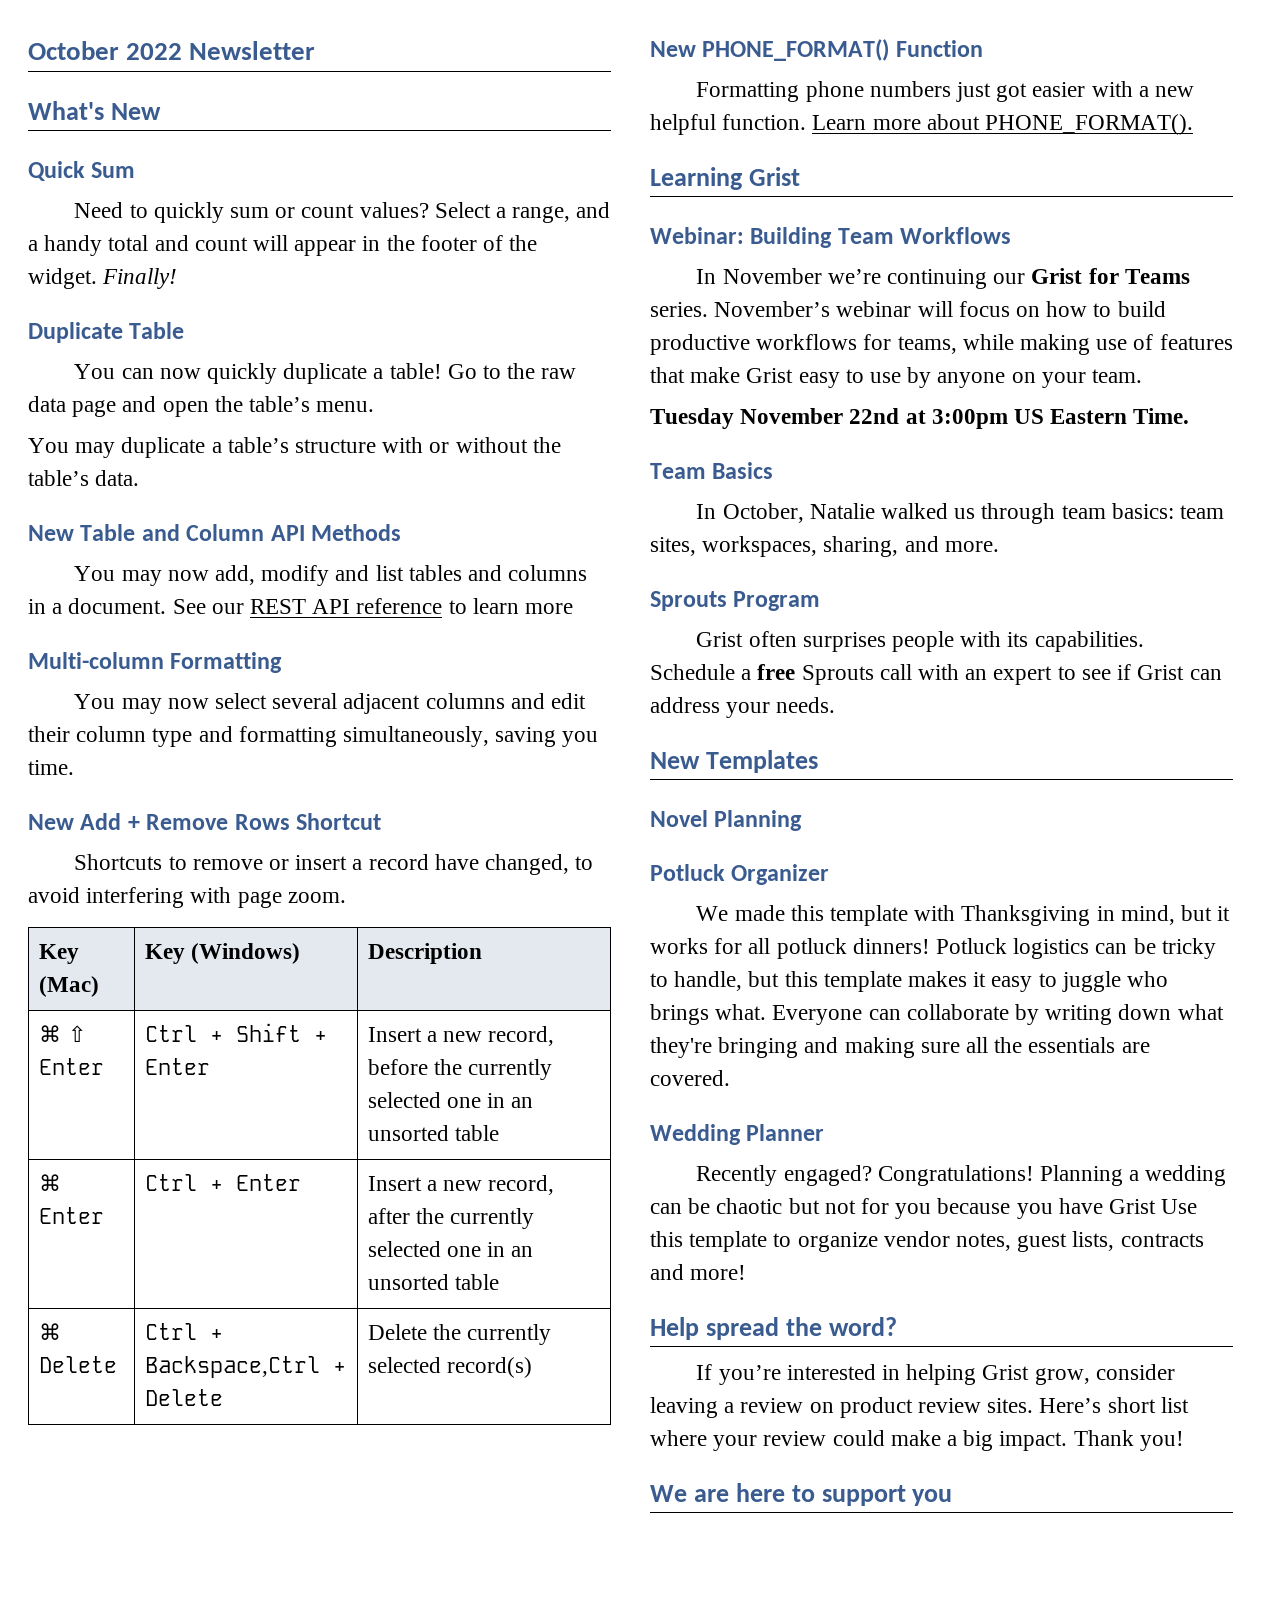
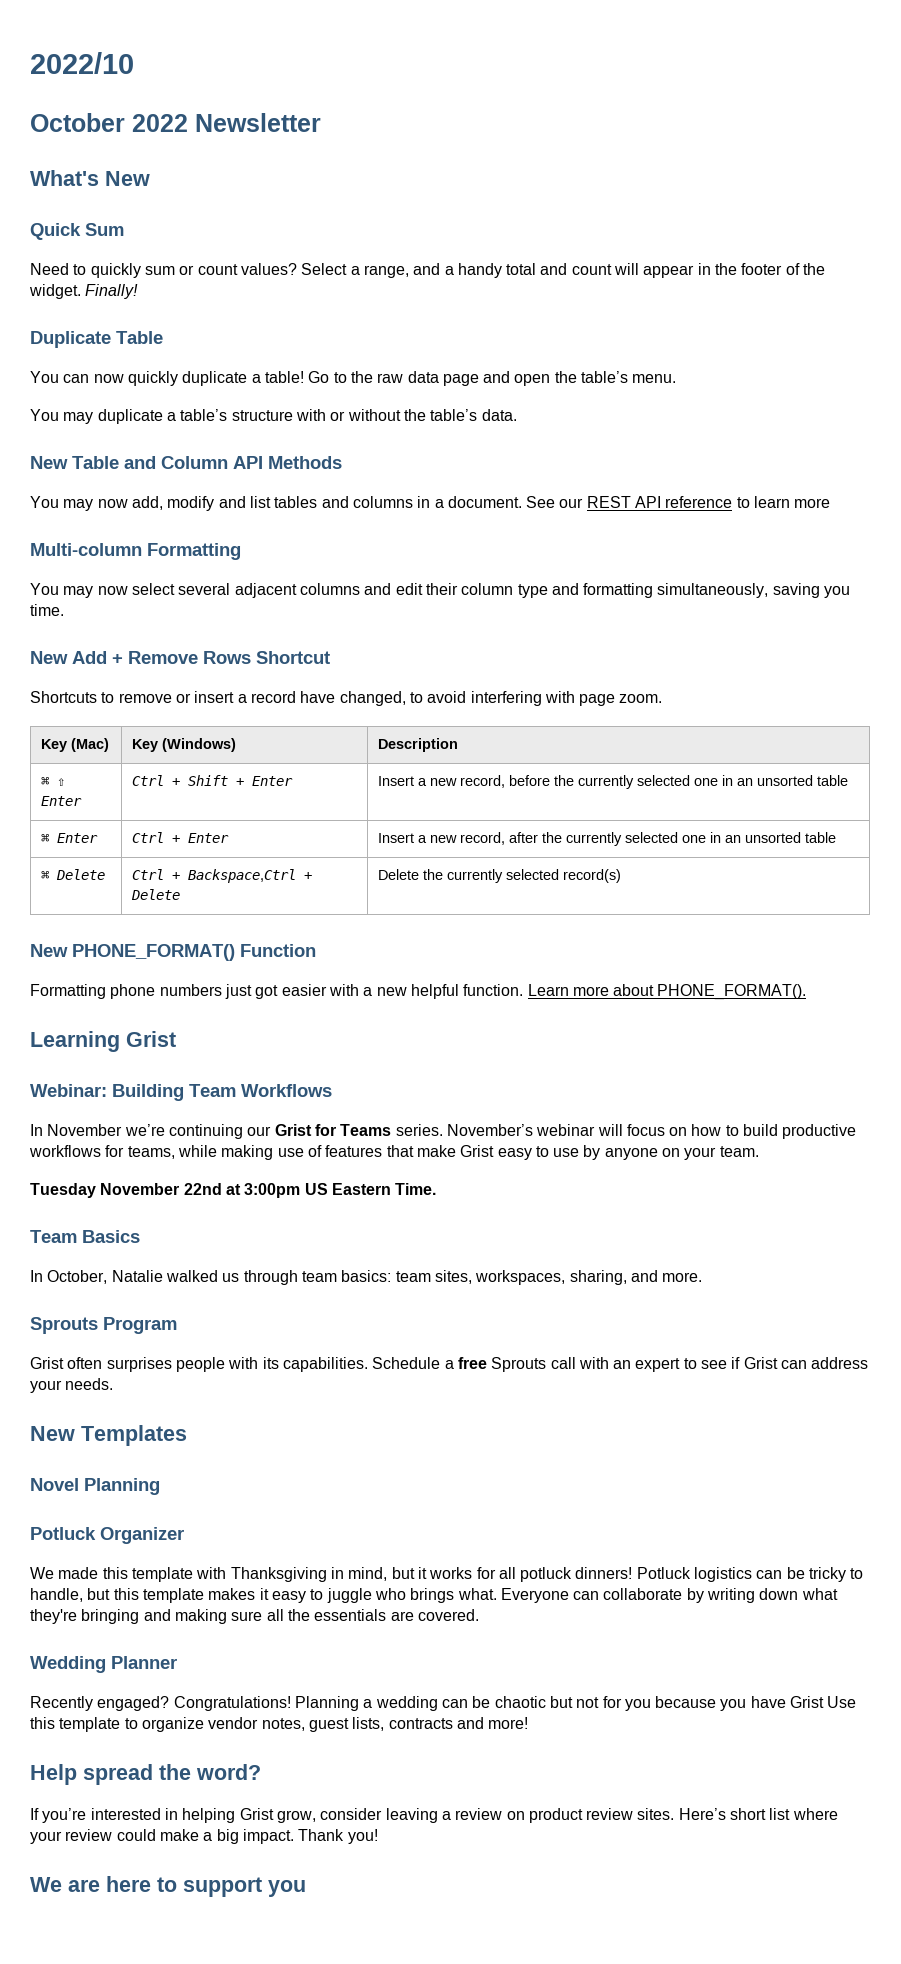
(28, 50) none -> [30,52,134,74] 2022/10 //

